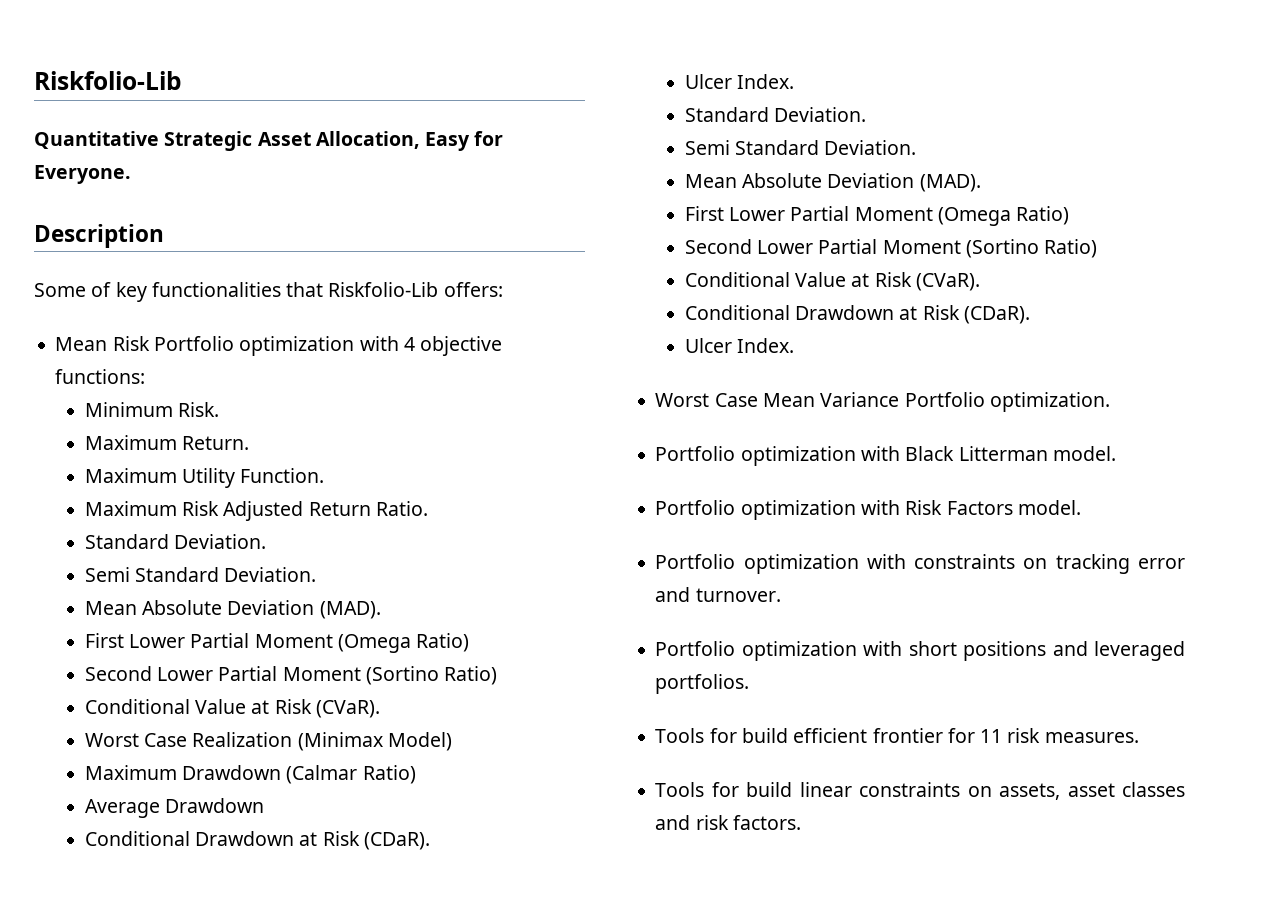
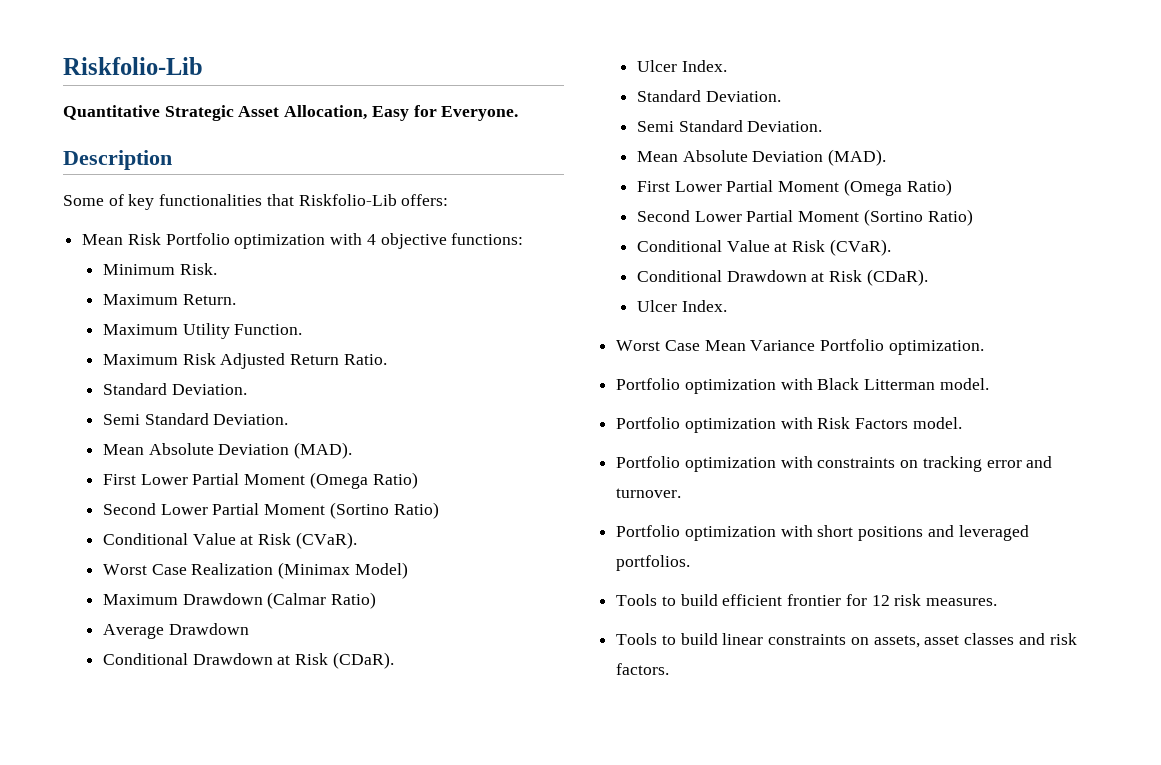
[709,728,737,743] for -> [661,596,676,606] to
[980,729,1003,743] 11 -> [871,595,890,606] 12
[711,782,739,797] for -> [661,635,676,645] to

